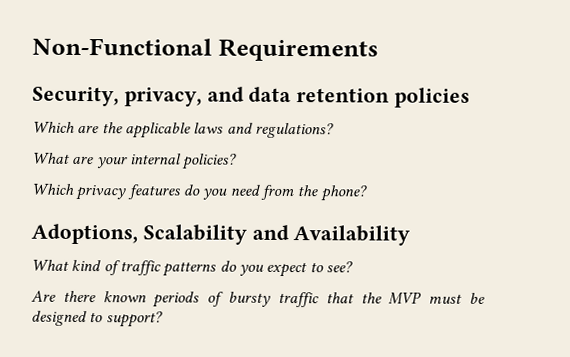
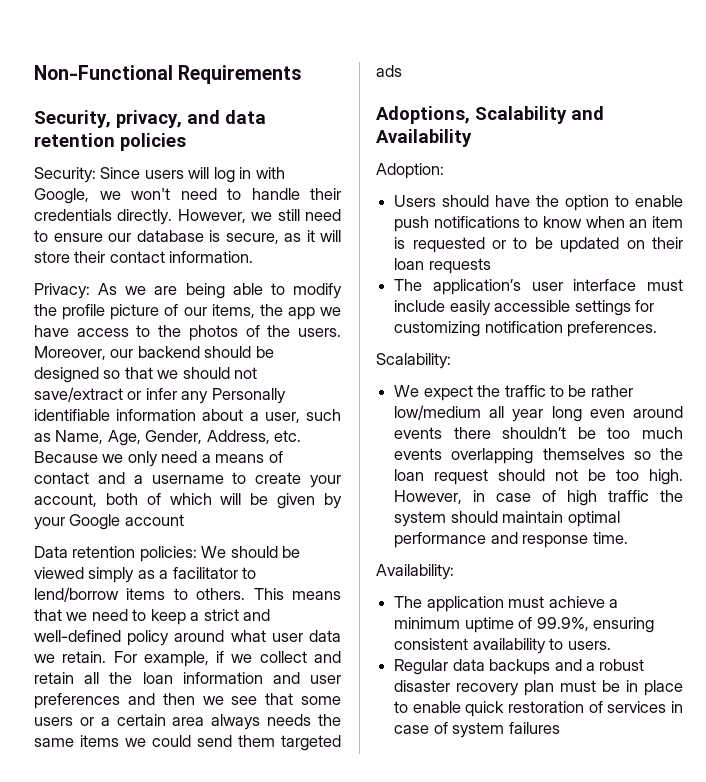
[32,121,334,139] [32,152,238,170] [31,183,367,202] [31,223,411,246] [31,259,353,278] [31,290,485,308] [31,310,163,328] Which are the applicable laws and regulations? // What are your internal policies? // Which privacy features do you need from the phone? // Adoptions, Scalability and Availability // What kind of traffic patterns do you expect to see? // Are there known periods of bursty traffic that the MVP must be designed to support? -> [34,167,285,183] [34,188,341,204] [34,209,341,225] [34,230,341,244] [34,251,254,263] [34,283,342,299] [34,304,341,320] [34,325,342,341] [34,346,274,360] [34,367,258,383] [34,387,286,404] [34,409,342,423] [34,430,302,446] [34,451,283,467] [34,472,341,488] [34,493,342,509] [34,514,184,530] [34,546,301,562] [34,567,257,583] [34,587,341,602] [34,609,271,625] [34,630,342,646] [34,651,341,667] [34,672,341,684] [34,693,341,709] [34,714,341,730] [34,735,341,751] [376,65,402,77] [376,106,604,124] [376,129,472,147] [376,163,444,179] [394,195,683,211] [394,216,683,232] [394,237,683,253] [394,258,491,274] [394,279,683,295] [394,300,654,316] [394,321,658,337] [376,353,451,369] [394,385,633,401] [394,405,683,422] [394,427,683,439] [394,448,683,464] [394,469,683,485] [394,490,683,506] [394,511,620,527] [394,532,628,548] [376,564,454,580] [394,596,618,612] [394,617,654,633] [394,638,611,654] [394,659,645,675] [394,680,683,696] [394,701,683,717] [394,722,560,738] Security: Since users will log in with Google, we won't need to handle their credentials directly. However, we still need to ensure our database is secure, as it will store their contact information. // Privacy: As we are being able to modify the profile picture of our items, the app we have access to the photos of the users. Moreover, our backend should be designed so that we should not save/extract or infer any Personally identifiable information about a user, such as Name, Age, Gender, Address, etc. Because we only need a means of contact and a username to create your account, both of which will be given by your Google account // Data retention policies: We should be viewed simply as a facilitator to lend/borrow items to others. This means that we need to keep a strict and well-defined policy around what user data we retain. For example, if we collect and retain all the loan information and user preferences and then we see that some users or a certain area always needs the same items we could send them targeted ads // Adoptions, Scalability and Availability // Adoption: // Users should have the option to enable push notifications to know when an item is requested or to be updated on their loan requests // The application’s user interface must include easily accessible settings for customizing notification preferences. // Scalability: // We expect the traffic to be rather low/medium all year long even around events there shouldn’t be too much events overlapping themselves so the loan request should not be too high. However, in case of high traffic the system should maintain optimal performance and response time. // Availability: // The application must achieve a minimum uptime of 99.9%, ensuring consistent availability to users. // Regular data backups and a robust disaster recovery plan must be in place to enable quick restoration of services in case of system failures

